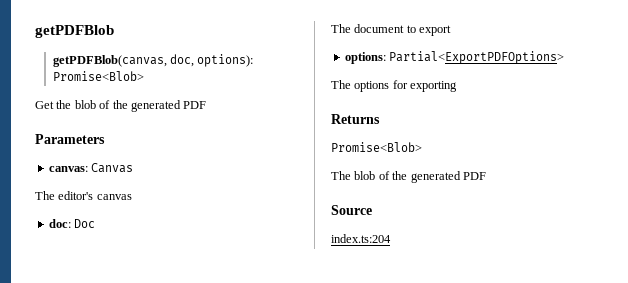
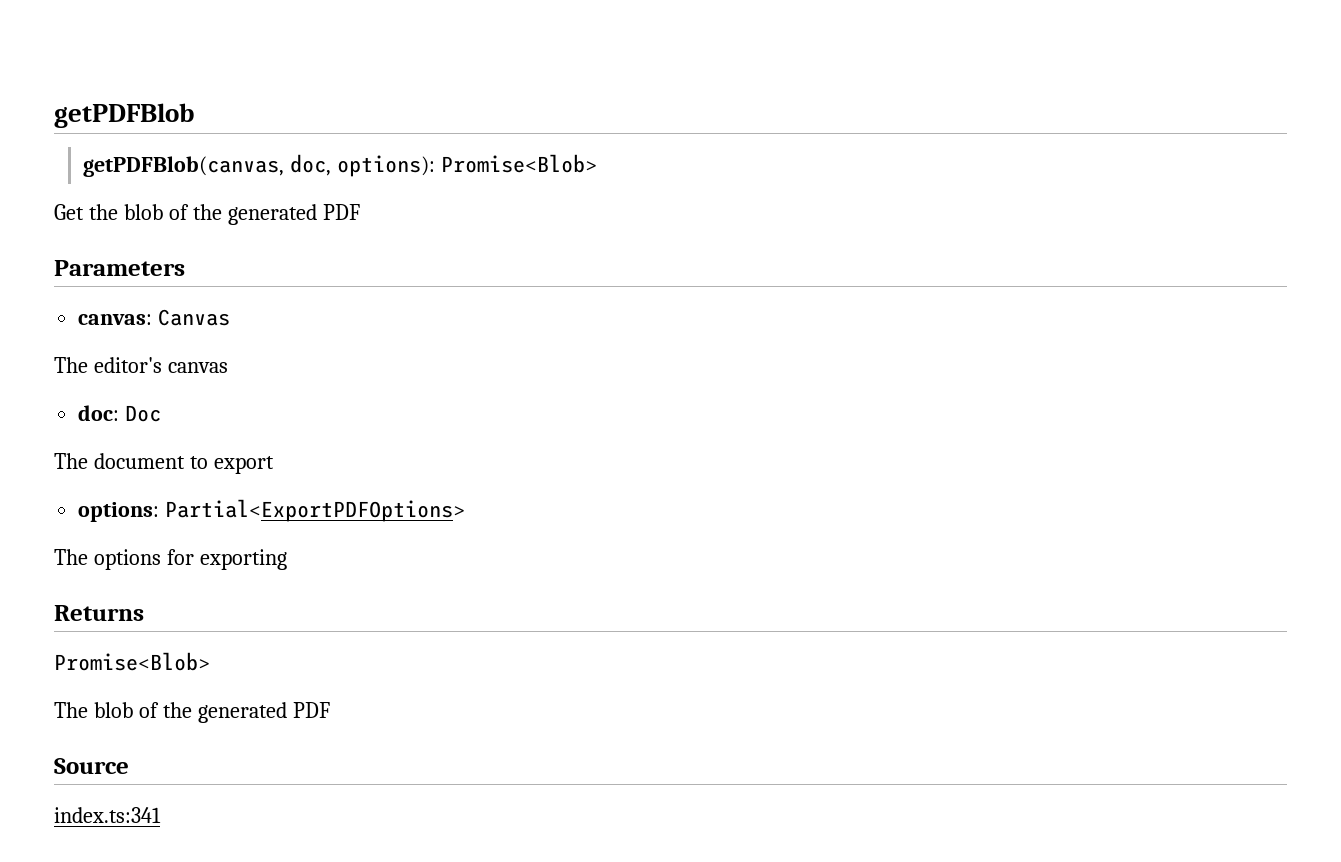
[331,234,391,243] index.ts:204 -> [54,807,161,823] index.ts:341

